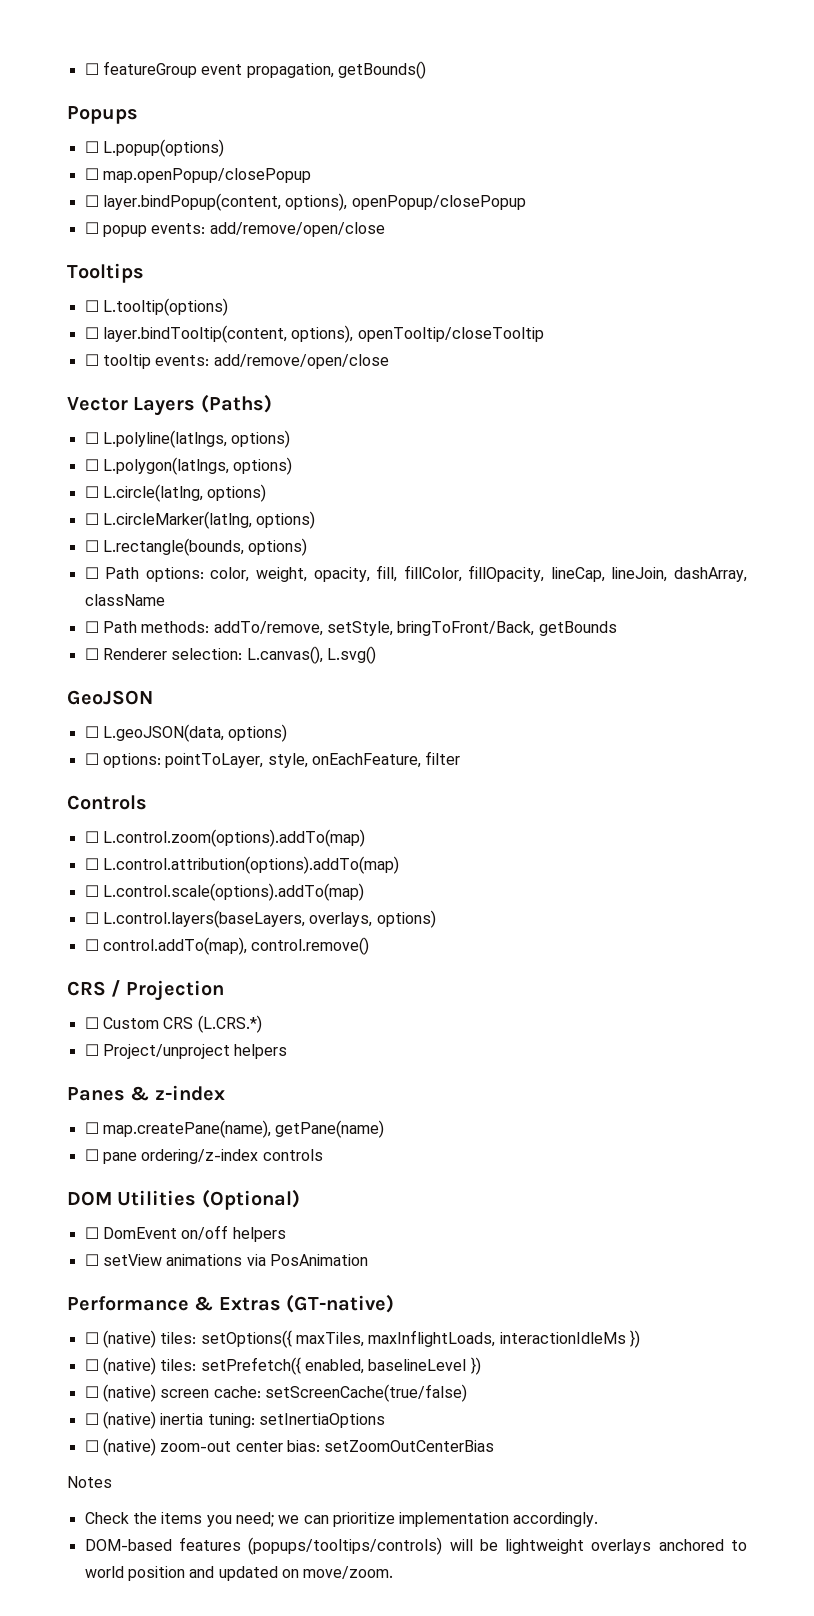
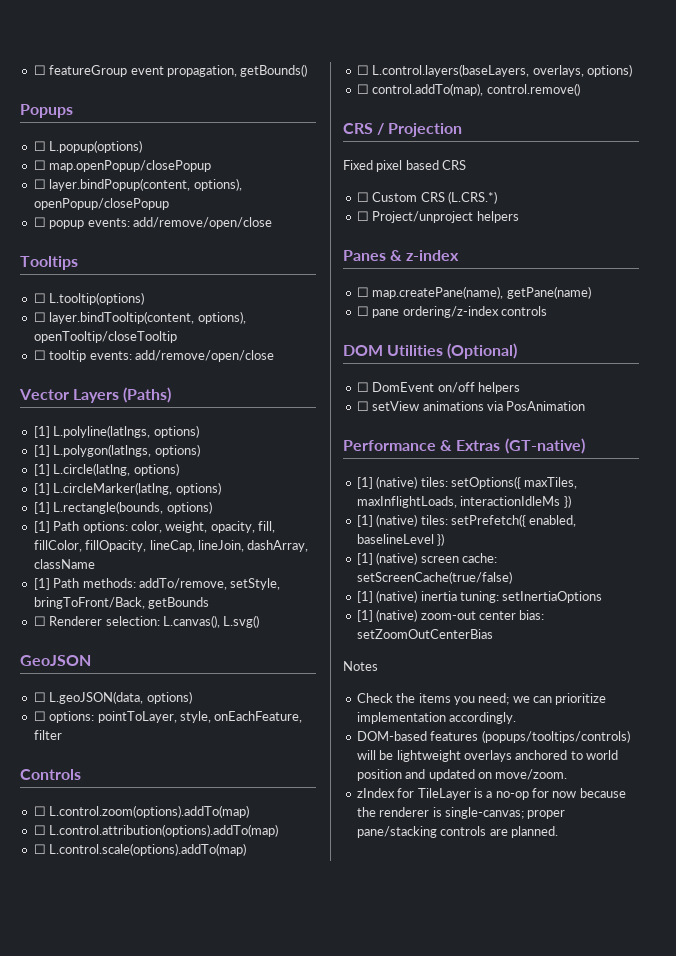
[84,432,99,444] ☐ -> [33,426,50,438] [1]
[84,459,99,471] ☐ -> [33,445,50,457] [1]
[84,486,99,498] ☐ -> [33,464,50,476] [1]
[84,513,99,525] ☐ -> [33,483,50,495] [1]
[84,540,99,552] ☐ -> [33,502,50,514] [1]
[84,567,99,579] ☐ -> [33,521,50,533] [1]
[84,621,99,633] ☐ -> [33,578,50,590] [1]
(224, 990) none -> [343,160,467,172] // Fixed pixel based CRS
[84,1332,99,1344] ☐ -> [356,477,373,489] [1]
[84,1359,99,1371] ☐ -> [356,515,373,527] [1]
[84,1386,99,1398] ☐ -> [356,553,373,565] [1]
[84,1413,99,1425] ☐ -> [356,591,373,603] [1]
[84,1440,99,1452] ☐ -> [356,610,373,622] [1]
(394, 1572) none -> [356,788,626,800] [356,807,566,819] [356,826,558,838] // zIndex for TileLayer is a no-op for now because the renderer is single-canvas; proper pane/stacking controls are planned.

